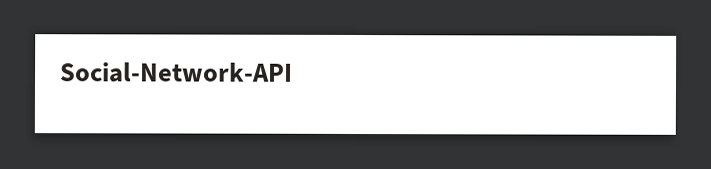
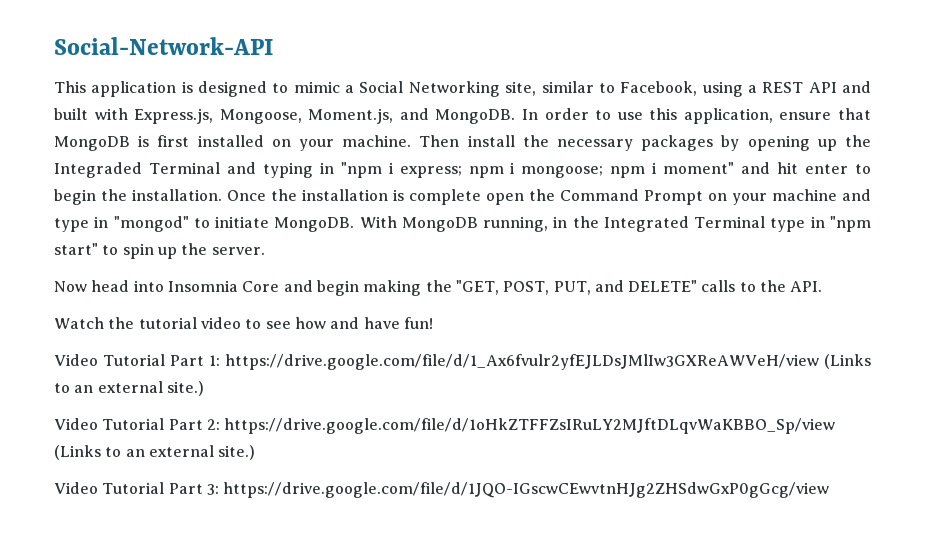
(293, 72) none -> [54,81,872,97] [54,108,871,124] [54,135,872,151] [54,162,871,178] [54,189,871,205] [54,216,871,232] [54,243,265,259] [54,280,823,296] [54,317,433,329] [54,354,871,370] [54,381,204,396] [54,418,836,434] [54,445,256,460] [54,482,830,498] // This application is designed to mimic a Social Networking site, similar to Facebook, using a REST API and built with Express.js, Mongoose, Moment.js, and MongoDB. In order to use this application, ensure that MongoDB is first installed on your machine. Then install the necessary packages by opening up the Integraded Terminal and typing in "npm i express; npm i mongoose; npm i moment" and hit enter to begin the installation. Once the installation is complete open the Command Prompt on your machine and type in "mongod" to initiate MongoDB. With MongoDB running, in the Integrated Terminal type in "npm start" to spin up the server. // Now head into Insomnia Core and begin making the "GET, POST, PUT, and DELETE" calls to the API. // Watch the tutorial video to see how and have fun! // Video Tutorial Part 1: https://drive.google.com/file/d/1_Ax6fvulr2yfEJLDsJMlIw3GXReAWVeH/view (Links to an external site.) // Video Tutorial Part 2: https://drive.google.com/file/d/1oHkZTFFZsIRuLY2MJftDLqvWaKBBO_Sp/view (Links to an external site.) // Video Tutorial Part 3: https://drive.google.com/file/d/1JQO-IGscwCEwvtnHJg2ZHSdwGxP0gGcg/view

